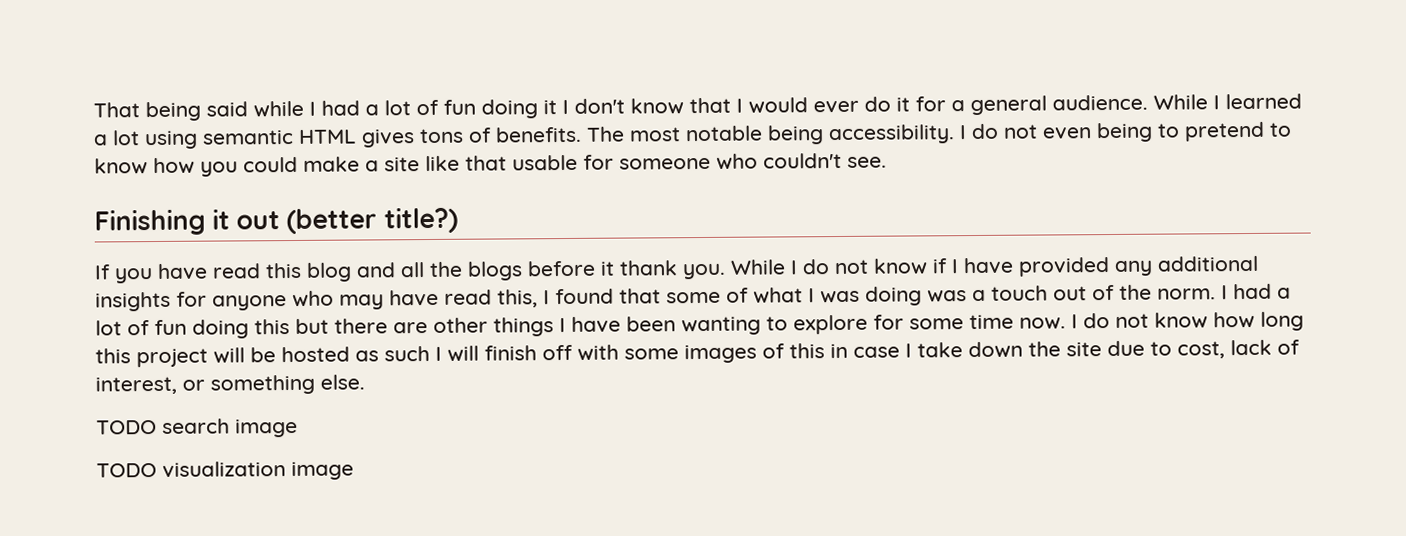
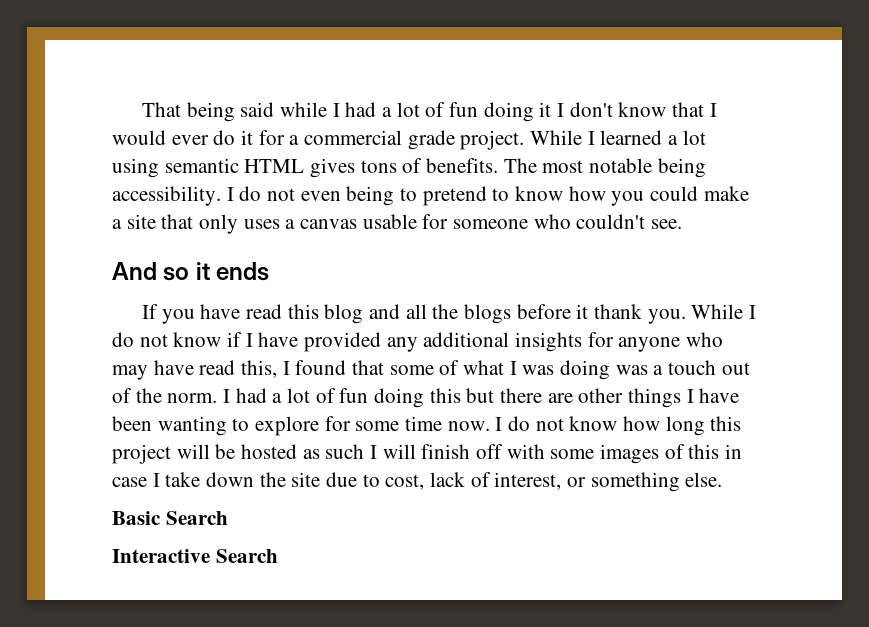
[970,94,1148,116] general audience. -> [304,130,525,150] commercial grade project.
[425,155,507,172] like that -> [161,214,358,234] that only uses a canvas
[94,206,458,236] Finishing it out (better title?) -> [112,262,270,281] And so it ends
[96,418,298,438] [96,461,354,481] TODO search image // TODO visualization image -> [112,511,228,525] [112,549,278,563] Basic Search // Interactive Search

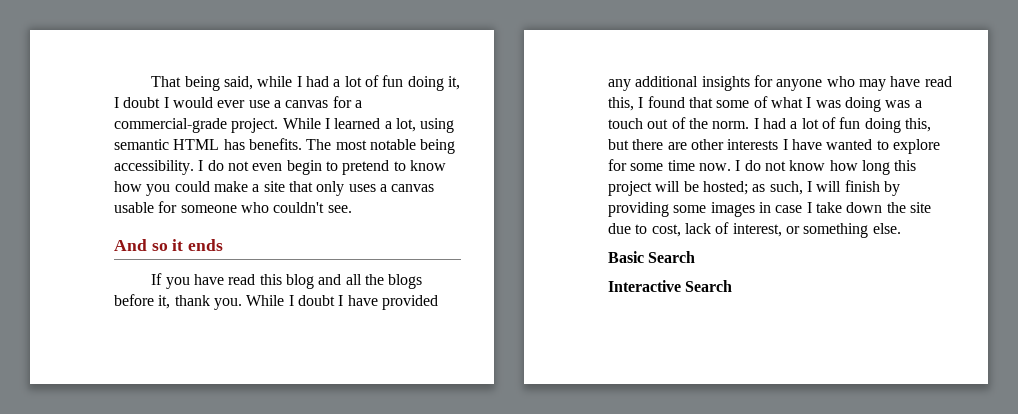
[240,102,275,117] said -> [224,76,254,90] said,
[539,102,717,117] [112,130,455,150] it I don't know that I would ever do it for a commercial grade -> [447,76,460,90] [114,96,362,108] [114,118,227,133] it, I doubt I would ever use a canvas for a commercial-grade
[682,130,706,145] lot -> [395,118,416,132] lot,
[310,158,423,178] gives tons of -> [223,139,245,150] has
[346,186,395,206] being -> [286,160,322,175] begin
[576,304,589,319] it -> [158,295,171,309] it,
[112,332,243,347] do not know if -> [297,295,335,306] doubt
[429,388,461,403] this -> [904,118,931,132] this,
[628,388,740,408] [112,416,227,436] things I have been wanting -> [727,139,873,150] interests I have wanted
[241,444,720,464] hosted as such I will finish off with some images of this -> [702,180,900,196] [608,202,755,217] hosted; as such, I will finish by providing some images

